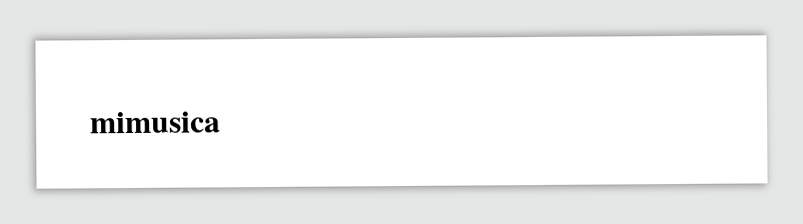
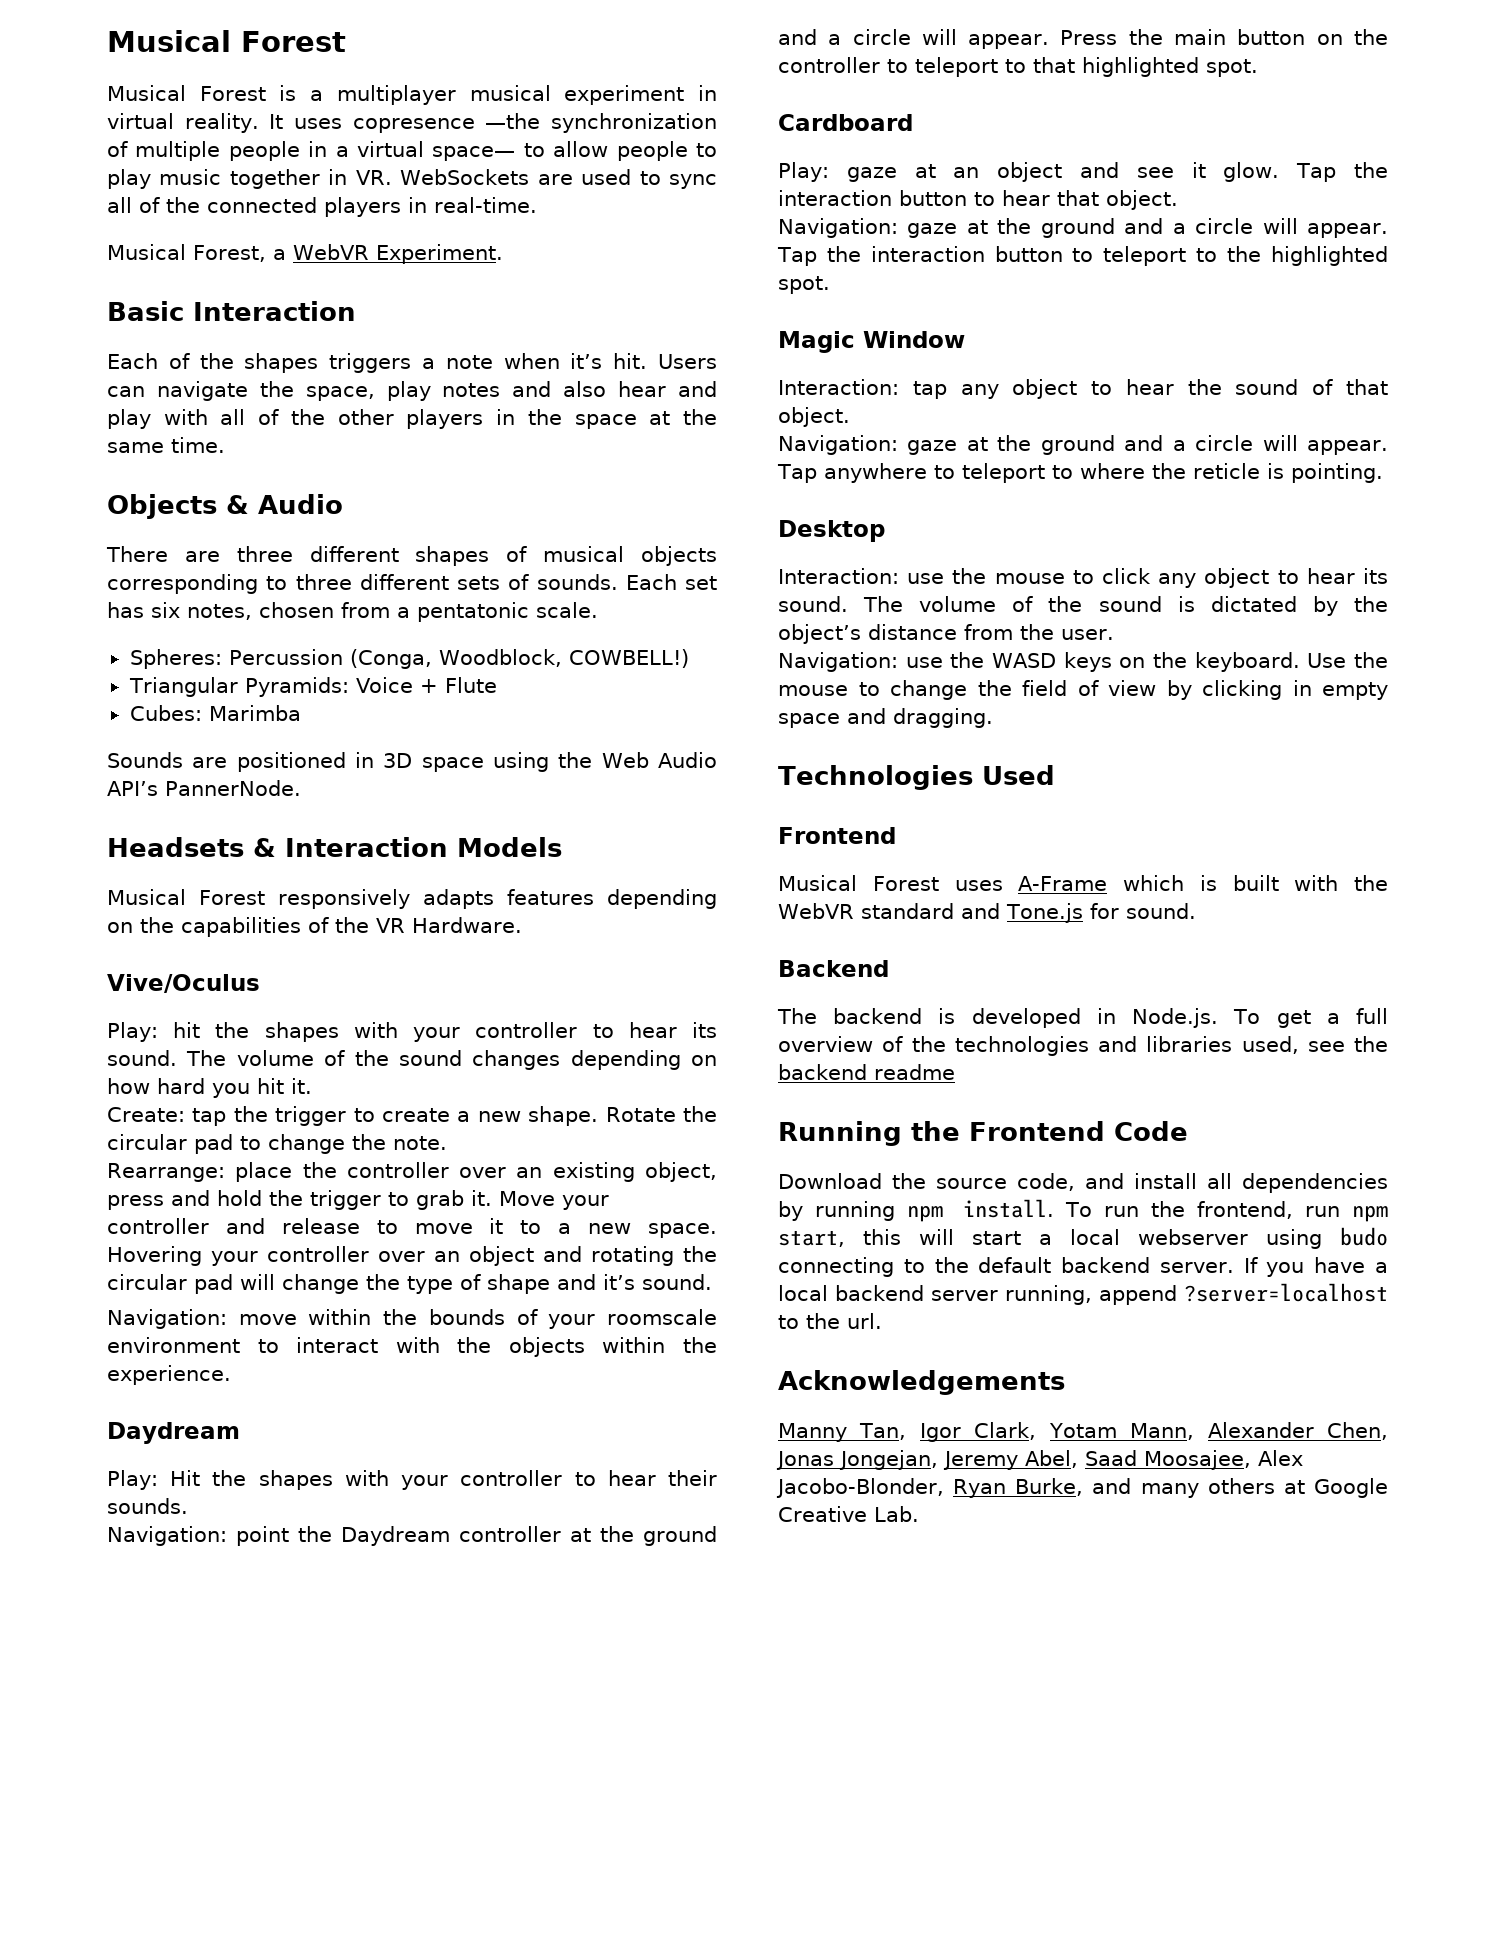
[89,111,221,134] mimusica -> [107,30,346,52] [107,85,717,105] [107,113,717,133] [107,141,717,161] [107,169,717,189] [107,197,537,217] [107,244,503,264] [107,301,356,321] [107,353,717,373] [107,381,718,401] [107,409,718,429] [107,437,225,453] [107,494,343,519] [106,546,717,566] [107,574,717,594] [107,602,598,622] [129,649,689,669] [128,677,498,697] [129,705,301,721] [107,752,718,772] [107,780,301,796] [107,837,562,857] [107,889,717,909] [107,917,522,937] [107,974,260,993] [107,1022,717,1042] [107,1050,717,1070] [107,1078,312,1098] [107,1106,717,1126] [107,1134,447,1154] [107,1162,717,1182] [107,1190,609,1210] [107,1218,718,1238] [107,1246,717,1266] [107,1274,712,1294] [107,1309,717,1329] [107,1337,717,1357] [107,1365,231,1385] [107,1422,240,1444] [107,1470,717,1490] [107,1498,188,1514] [107,1526,717,1546] [778,29,1388,49] [778,57,1258,77] [778,114,913,131] [778,162,1388,182] [778,190,1178,210] [778,218,1389,238] [777,246,1388,266] [778,276,830,294] [778,331,965,353] [778,379,1388,399] [778,407,850,427] [778,435,1389,455] [777,463,1383,483] [778,520,885,542] [778,568,1388,588] [778,596,1388,616] [778,624,1114,644] [778,652,1388,672] [778,680,1388,700] [778,708,993,728] [778,765,1055,790] [778,827,896,844] [778,875,1388,891] [778,903,1196,923] [778,960,889,977] [777,1008,1388,1028] [778,1036,1388,1056] [778,1064,955,1080] [778,1121,1188,1146] [778,1173,1388,1193] [778,1199,1388,1222] [778,1227,1388,1249] [778,1257,1388,1277] [778,1283,1388,1305] [778,1313,882,1329] [778,1370,1065,1395] [778,1422,1388,1442] [776,1450,1303,1470] [776,1478,1388,1498] [778,1506,919,1522] Musical Forest // Musical Forest is a multiplayer musical experiment in virtual reality. It uses copresence —the synchronization of multiple people in a virtual space— to allow people to play music together in VR. WebSockets are used to sync all of the connected players in real-time. // Musical Forest, a WebVR Experiment. // Basic Interaction // Each of the shapes triggers a note when it’s hit. Users can navigate the space, play notes and also hear and play with all of the other players in the space at the same time. // Objects & Audio // There are three different shapes of musical objects corresponding to three different sets of sounds. Each set has six notes, chosen from a pentatonic scale. // Spheres: Percussion (Conga, Woodblock, COWBELL!) // Triangular Pyramids: Voice + Flute // Cubes: Marimba // Sounds are positioned in 3D space using the Web Audio API’s PannerNode. // Headsets & Interaction Models // Musical Forest responsively adapts features depending on the capabilities of the VR Hardware. // Vive/Oculus // Play: hit the shapes with your controller to hear its sound. The volume of the sound changes depending on how hard you hit it. // Create: tap the trigger to create a new shape. Rotate the circular pad to change the note. // Rearrange: place the controller over an existing object, press and hold the trigger to grab it. Move your controller and release to move it to a new space. Hovering your controller over an object and rotating the circular pad will change the type of shape and it’s sound. // Navigation: move within the bounds of your roomscale environment to interact with the objects within the experience. // Daydream // Play: Hit the shapes with your controller to hear their sounds. // Navigation: point the Daydream controller at the ground and a circle will appear. Press the main button on the controller to teleport to that highlighted spot. // Cardboard // Play: gaze at an object and see it glow. Tap the interaction button to hear that object. // Navigation: gaze at the ground and a circle will appear. Tap the interaction button to teleport to the highlighted spot. // Magic Window // Interaction: tap any object to hear the sound of that object. // Navigation: gaze at the ground and a circle will appear. Tap anywhere to teleport to where the reticle is pointing. // Desktop // Interaction: use the mouse to click any object to hear its sound. The volume of the sound is dictated by the object’s distance from the user. // Navigation: use the WASD keys on the keyboard. Use the mouse to change the field of view by clicking in empty space and dragging. // Technologies Used // Frontend // Musical Forest uses A-Frame which is built with the WebVR standard and Tone.js for sound. // Backend // The backend is developed in Node.js. To get a full overview of the technologies and libraries used, see the backend readme // Running the Frontend Code // Download the source code, and install all dependencies by running npm install. To run the frontend, run npm start, this will start a local webserver using budo connecting to the default backend server. If you have a local backend server running, append ?server=localhost to the url. // Acknowledgements // Manny Tan, Igor Clark, Yotam Mann, Alexander Chen, Jonas Jongejan, Jeremy Abel, Saad Moosajee, Alex Jacobo-Blonder, Ryan Burke, and many others at Google Creative Lab.

